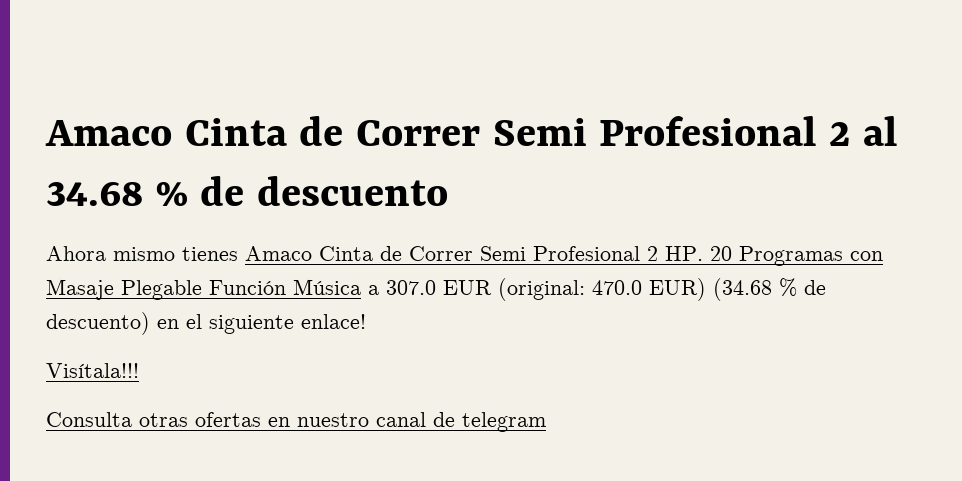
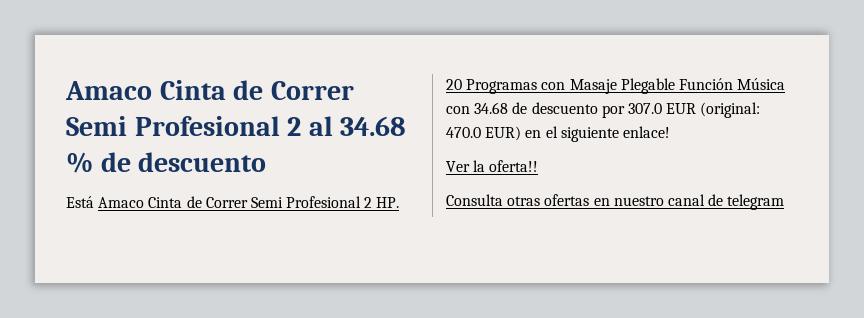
[46,246,238,261] Ahora mismo tienes -> [66,196,94,208] Está
[368,285,379,295] a -> [446,102,625,118] con 34.68 de descuento por
[713,278,826,301] [46,312,150,335] (34.68 % de descuento) -> (522, 133) none
[46,363,139,378] Visítala!!! -> [446,160,539,172] Ver la oferta!!

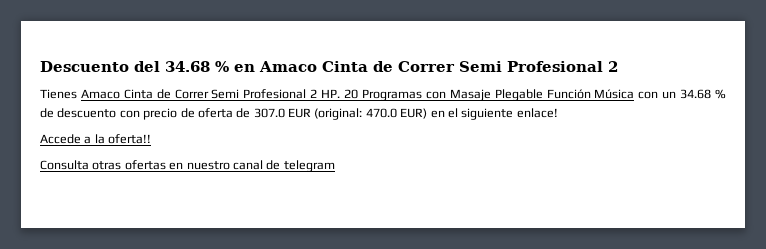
[65,80,354,100] [66,116,407,136] [66,152,267,173] [66,196,94,208] Amaco Cinta de Correr Semi Profesional 2 al 34.68 % de descuento // Está -> [40,61,618,72] [40,89,77,99] Descuento del 34.68 % en Amaco Cinta de Correr Semi Profesional 2 // Tienes
[474,102,625,118] 34.68 de descuento por -> [662,89,727,99] [40,108,251,120] un 34.68 % de descuento con precio de oferta de
[446,161,470,172] Ver -> [40,134,92,144] Accede a

